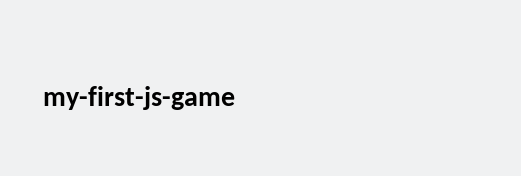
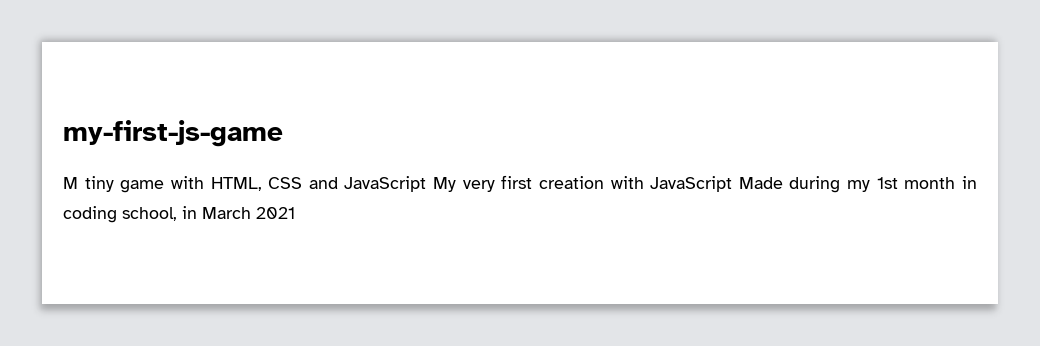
(235, 98) none -> [63,175,978,193] [63,206,295,223] // M tiny game with HTML, CSS and JavaScript My very first creation with JavaScript Made during my 1st month in coding school, in March 2021

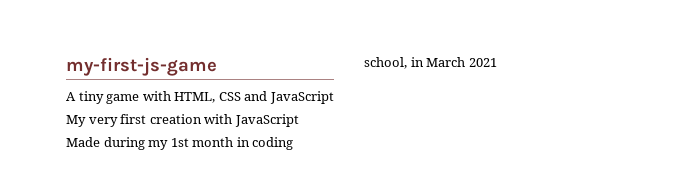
[63,177,78,189] M -> [66,92,76,101] A
(427, 184) none -> (334, 97) //
(733, 184) none -> (299, 120) //

